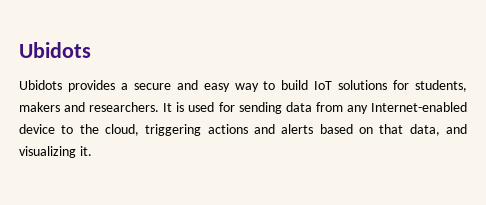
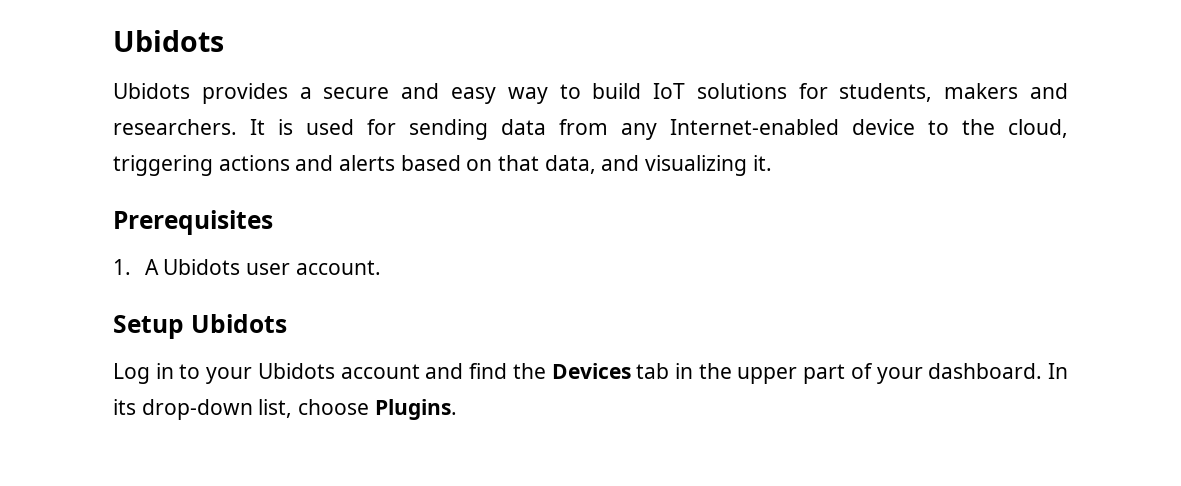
(92, 151) none -> [113,210,273,235] [113,259,381,275] [113,314,287,339] [113,363,1068,384] [113,399,457,420] // Prerequisites // 1. A Ubidots user account. // Setup Ubidots // Log in to your Ubidots account and find the Devices tab in the upper part of your dashboard. In its drop-down list, choose Plugins.

